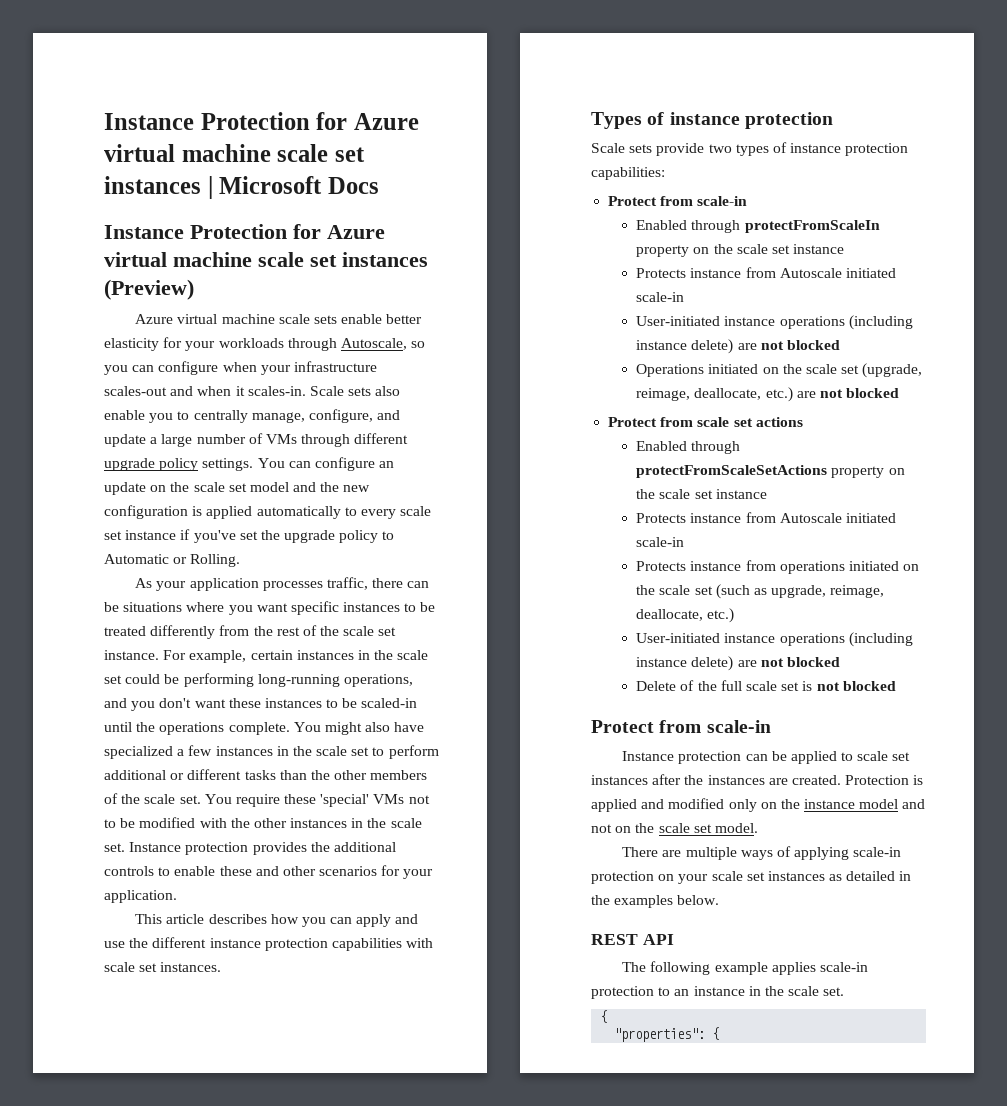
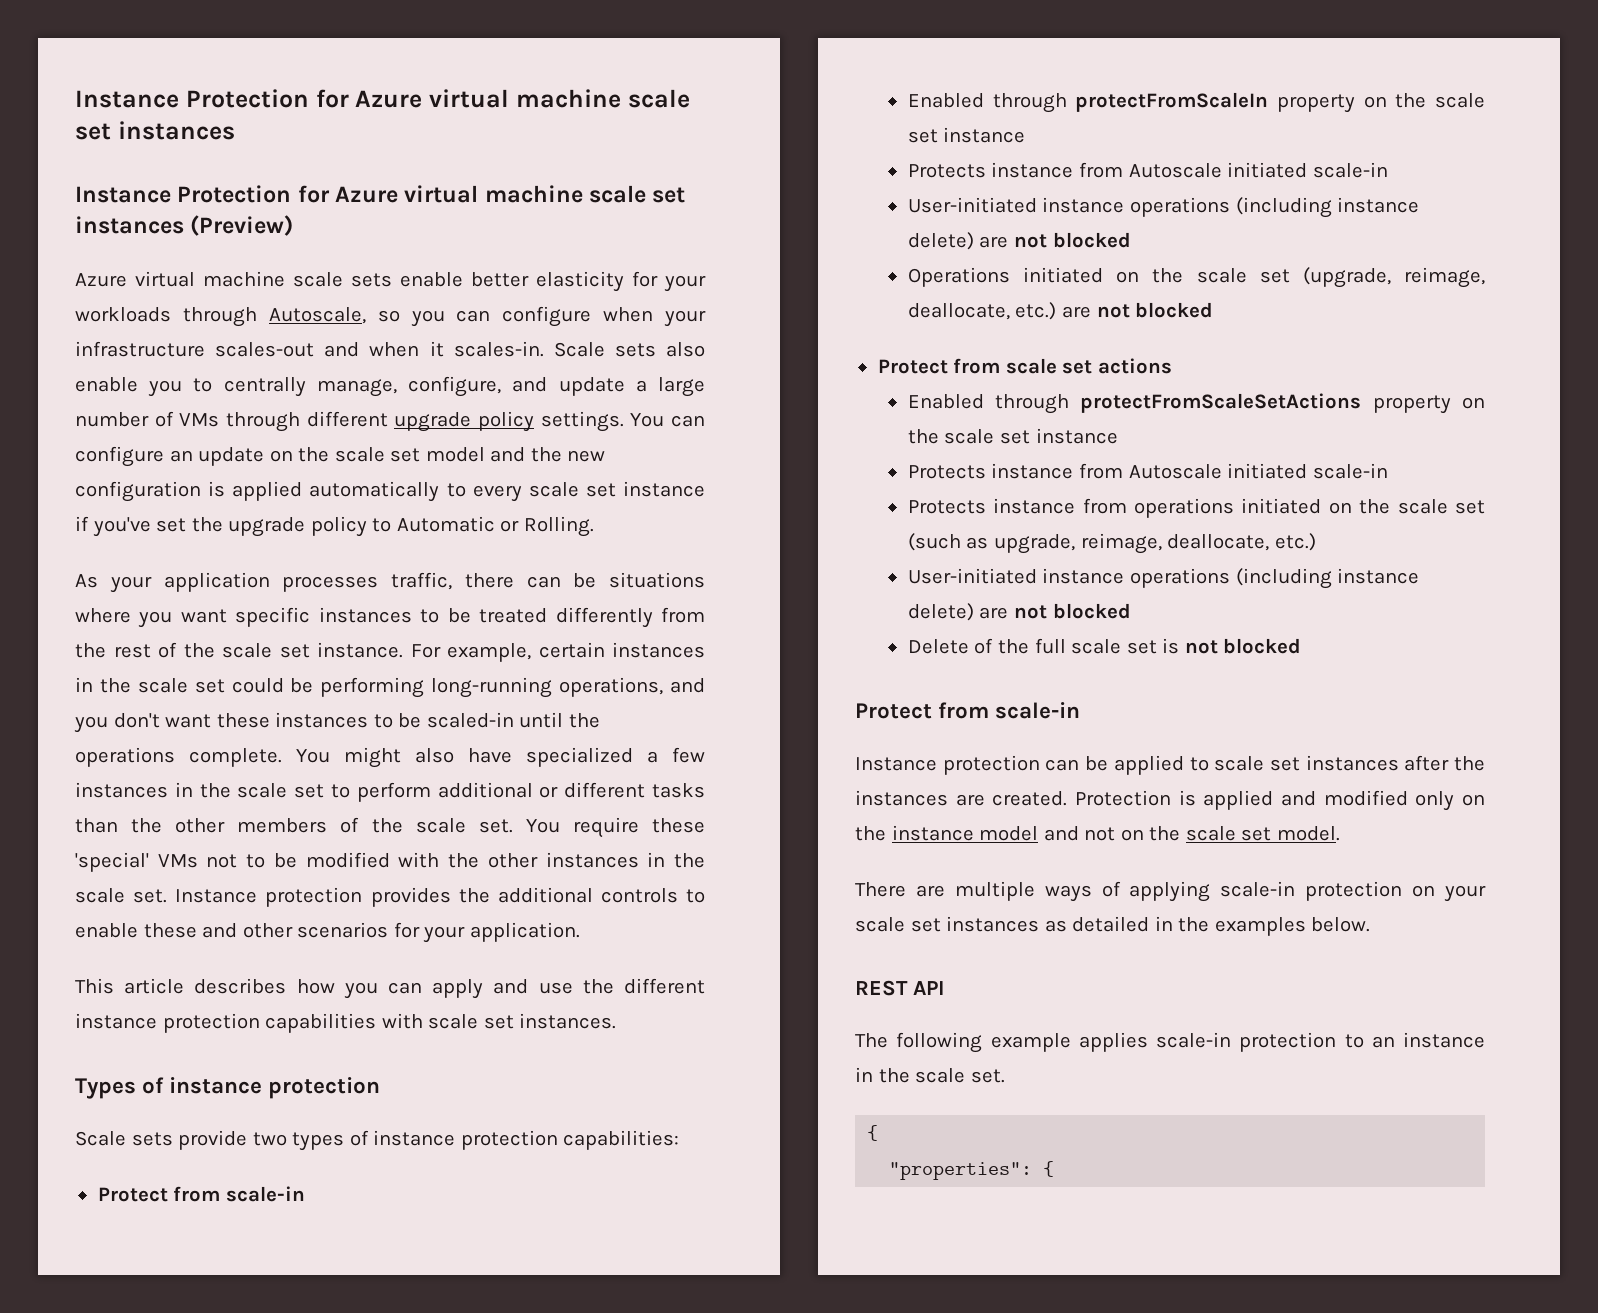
[104,112,419,130] [104,144,365,162] [104,176,379,199] Instance Protection for Azure virtual machine scale set instances | Microsoft Docs -> [75,89,690,108] [75,121,235,140] Instance Protection for Azure virtual machine scale set instances

